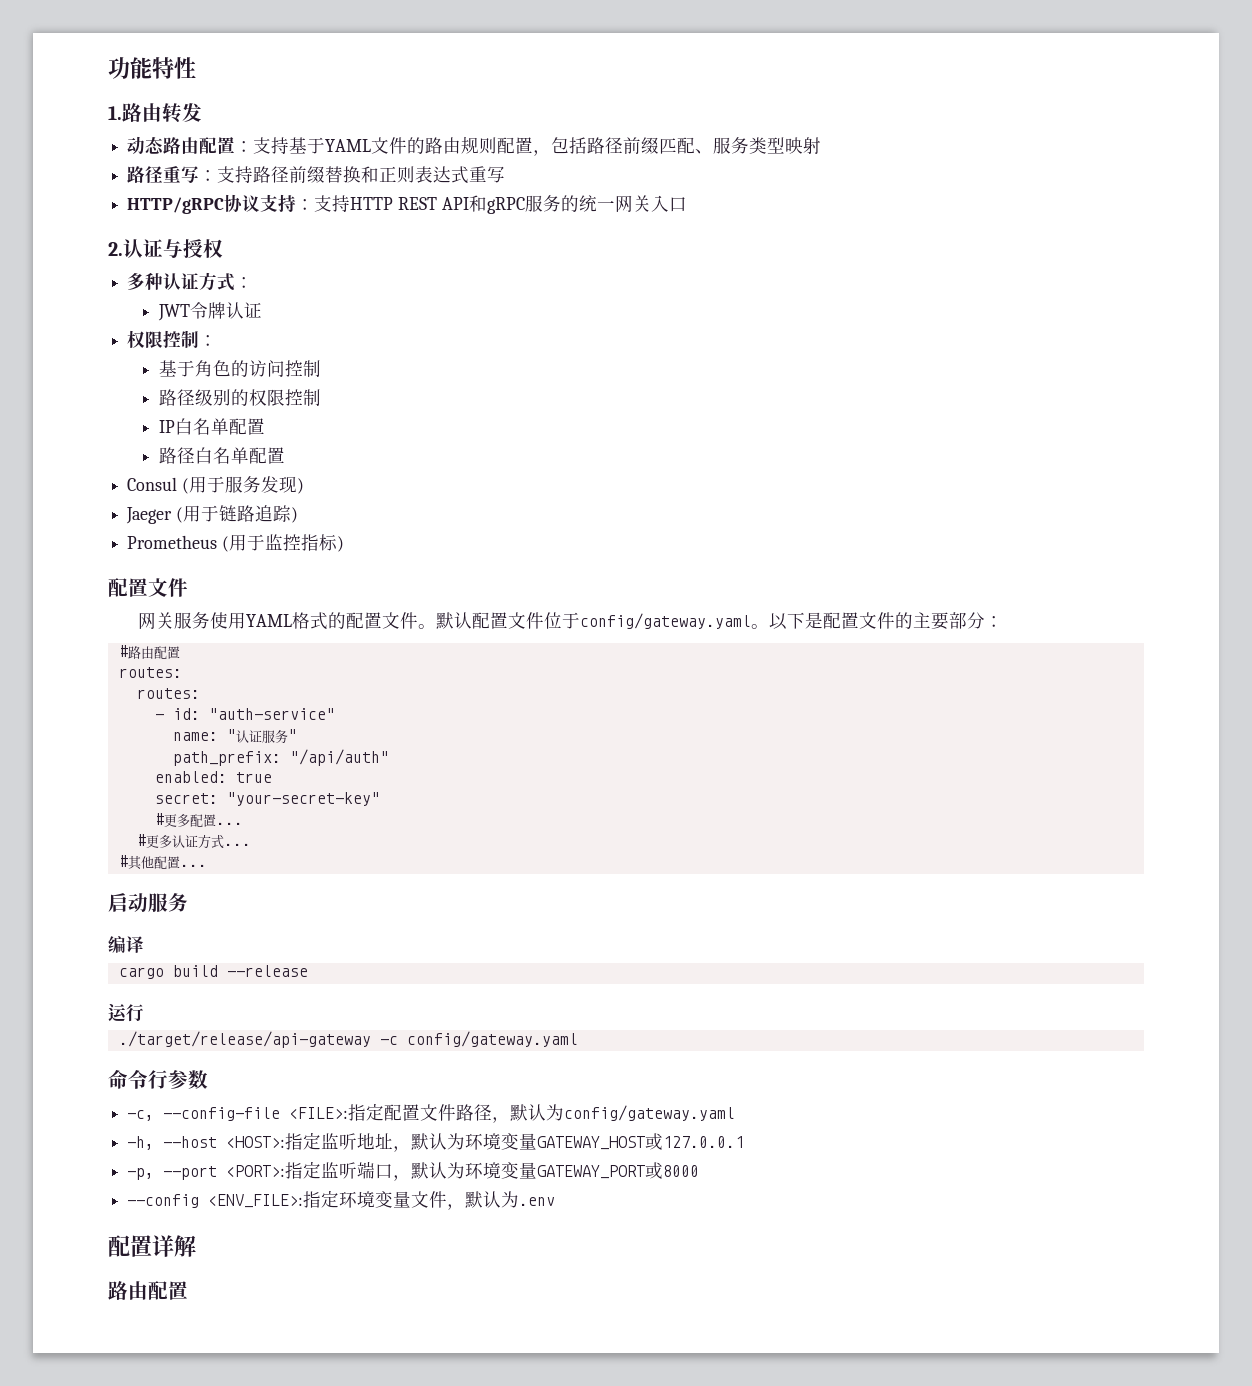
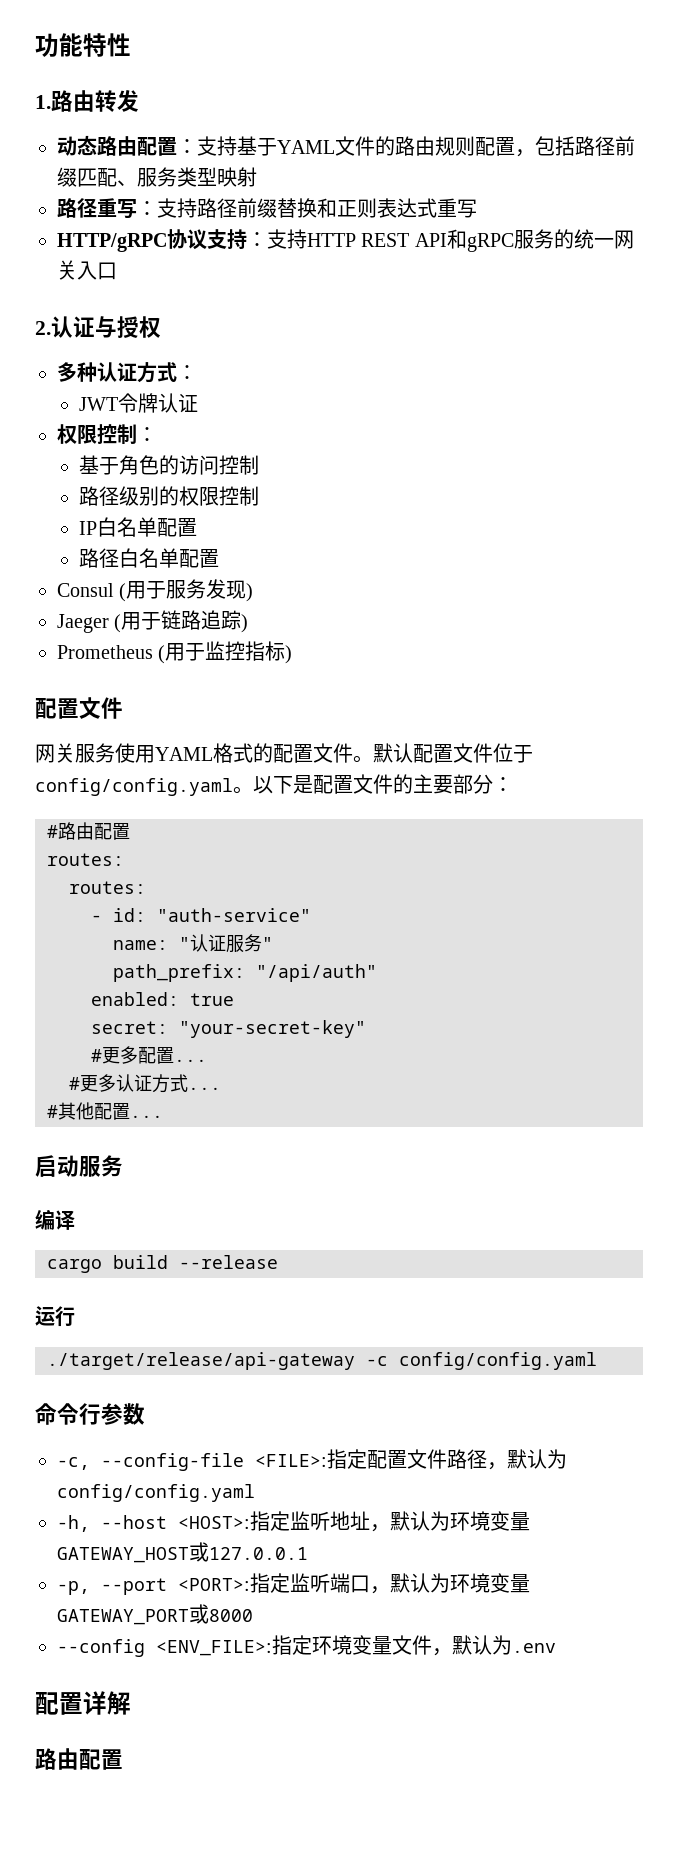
[579,613,751,629] config/gateway.yaml -> [35,778,233,796] config/config.yaml
[406,1031,578,1047] config/gateway.yaml -> [399,1352,597,1370] config/config.yaml
[564,1105,736,1121] config/gateway.yaml -> [57,1484,255,1502] config/config.yaml

